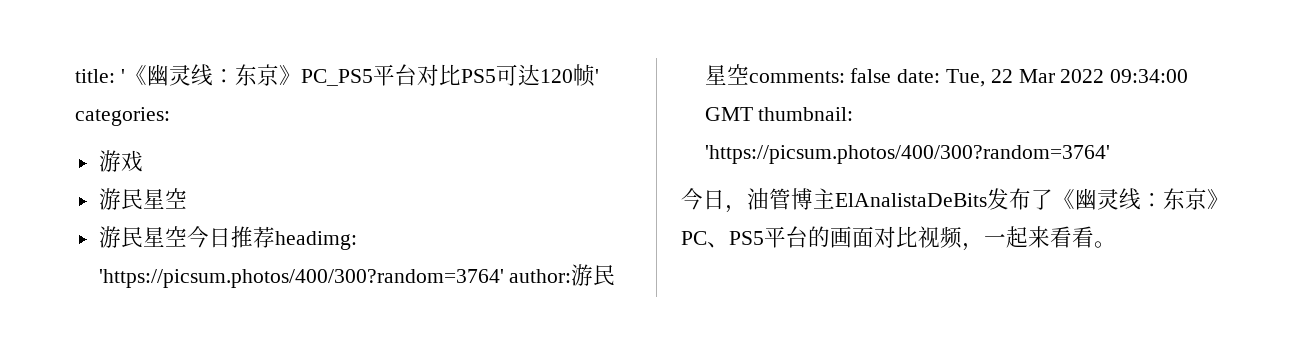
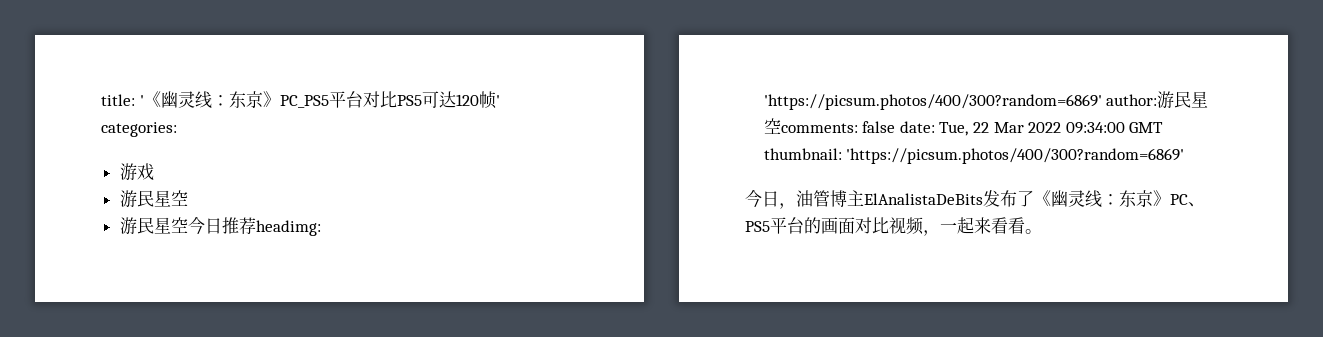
[98,269,504,288] 'https://picsum.photos/400/300?random=3764' -> [763,94,1102,110] 'https://picsum.photos/400/300?random=6869'
[704,145,1110,164] 'https://picsum.photos/400/300?random=3764' -> [846,148,1185,164] 'https://picsum.photos/400/300?random=6869'

